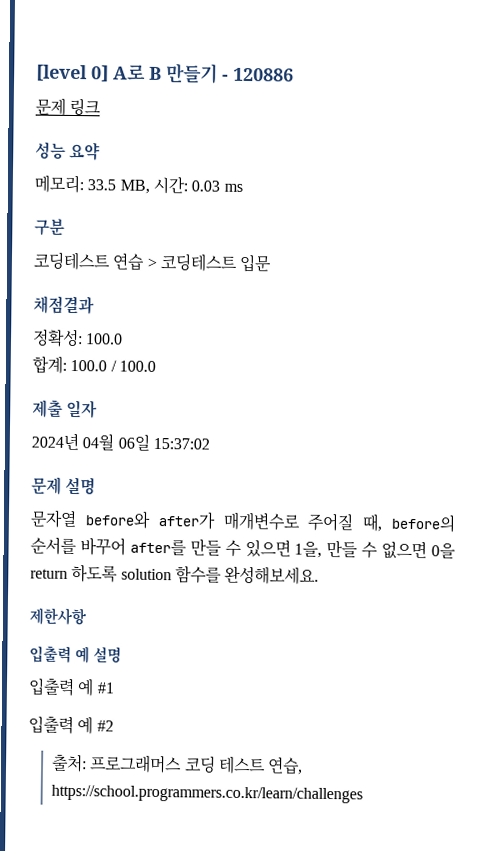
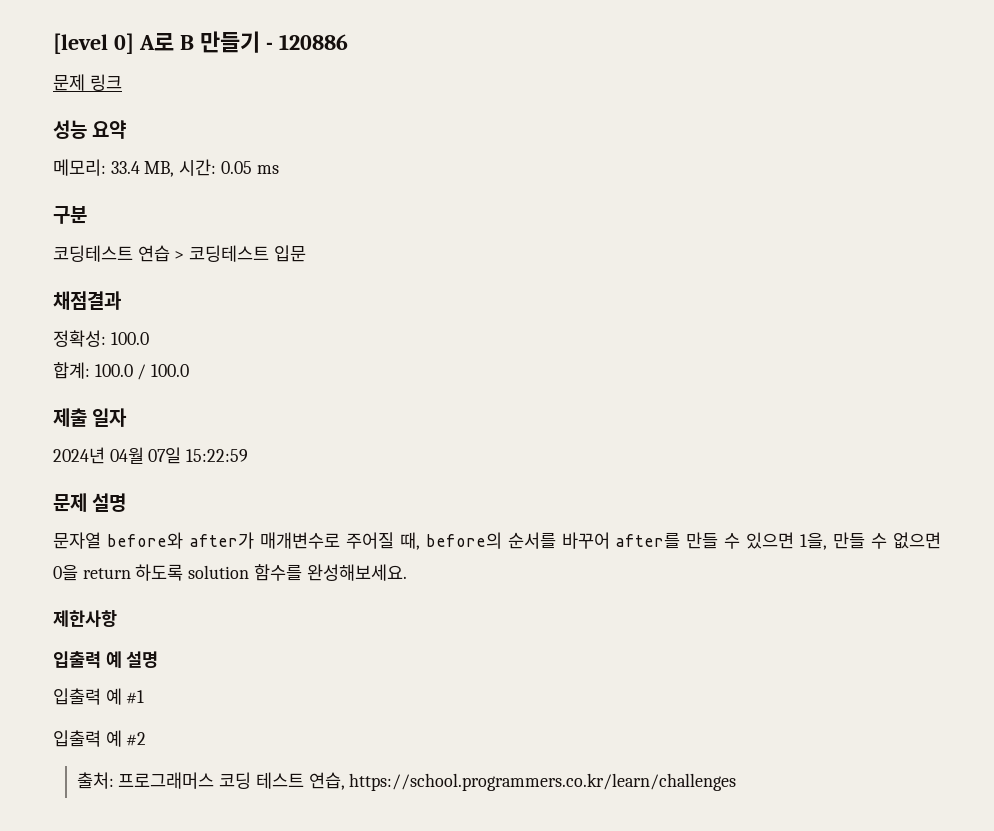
[87,179,117,191] 33.5 -> [110,161,140,174] 33.4
[191,180,221,192] 0.03 -> [220,161,252,174] 0.05
[117,434,210,451] 06일 15:37:02 -> [148,447,249,464] 07일 15:22:59

